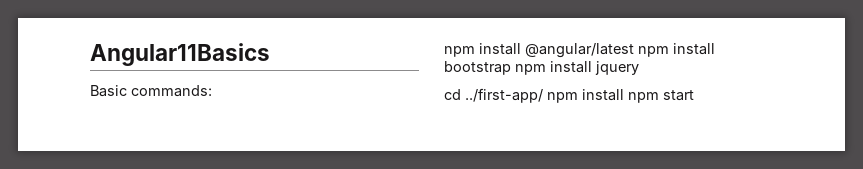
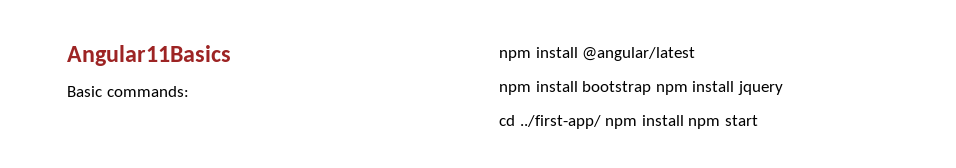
(634, 50) none -> (696, 54) //

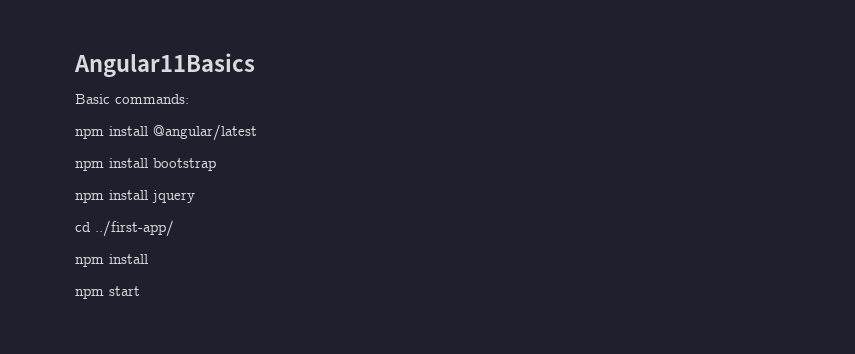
(652, 88) none -> (216, 164) //
[605,115,684,129] npm install -> [75,254,148,267] // npm install //

